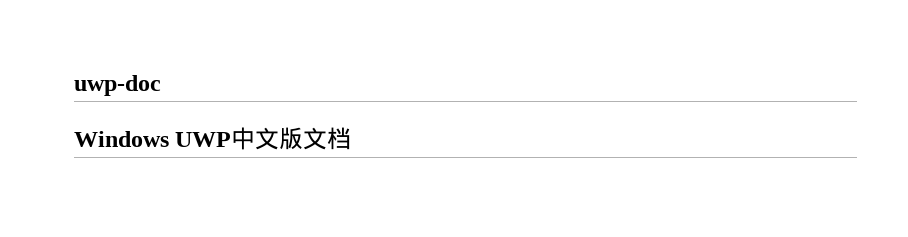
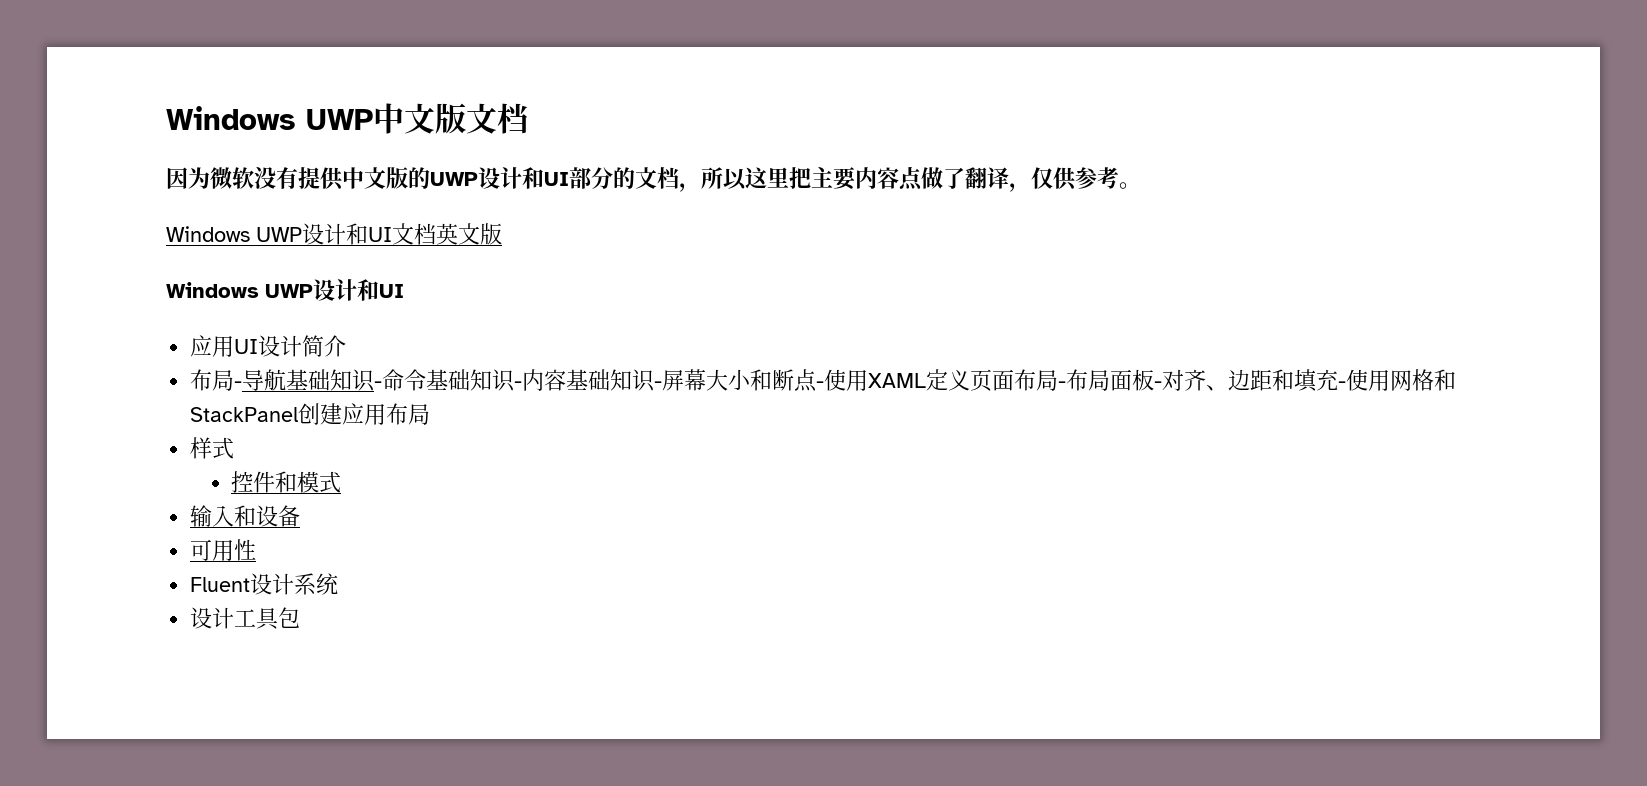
[74,75,161,96] uwp-doc // -> (166, 118) none
(352, 138) none -> [166,167,1141,192] [166,223,502,245] [166,279,404,301] [190,335,347,357] [190,369,1457,392] [190,403,431,425] [190,437,235,459] [231,471,342,493] [190,505,301,527] [190,539,257,561] [190,573,339,595] [190,607,301,630] // 因为微软没有提供中文版的UWP设计和UI部分的文档，所以这里把主要内容点做了翻译，仅供参考。 // Windows UWP设计和UI文档英文版 // Windows UWP设计和UI // 应用UI设计简介 // 布局-导航基础知识-命令基础知识-内容基础知识-屏幕大小和断点-使用XAML定义页面布局-布局面板-对齐、边距和填充-使用网格和StackPanel创建应用布局 // 样式 // 控件和模式 // 输入和设备 // 可用性 // Fluent设计系统 // 设计工具包

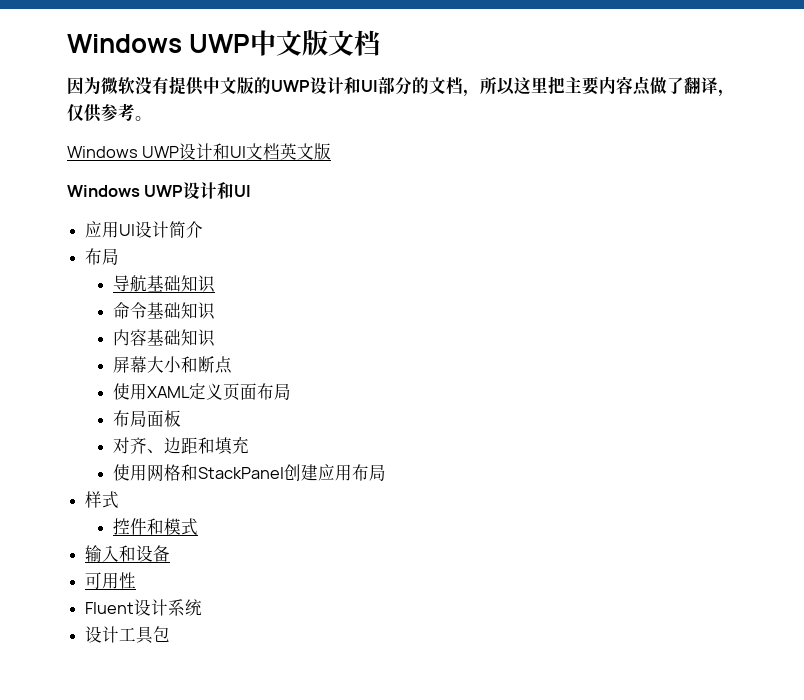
[234,381,243,388] - -> (120, 256) //
[374,381,383,388] - -> (215, 284) //
[514,381,523,388] - -> (215, 311) //
[654,381,663,388] - -> (215, 338) //
[816,381,825,388] - -> (232, 365) //
[1058,381,1067,388] - -> (291, 391) //
[1154,381,1163,388] - -> (181, 418) //
[1338,381,1347,388] - -> (249, 445) //

